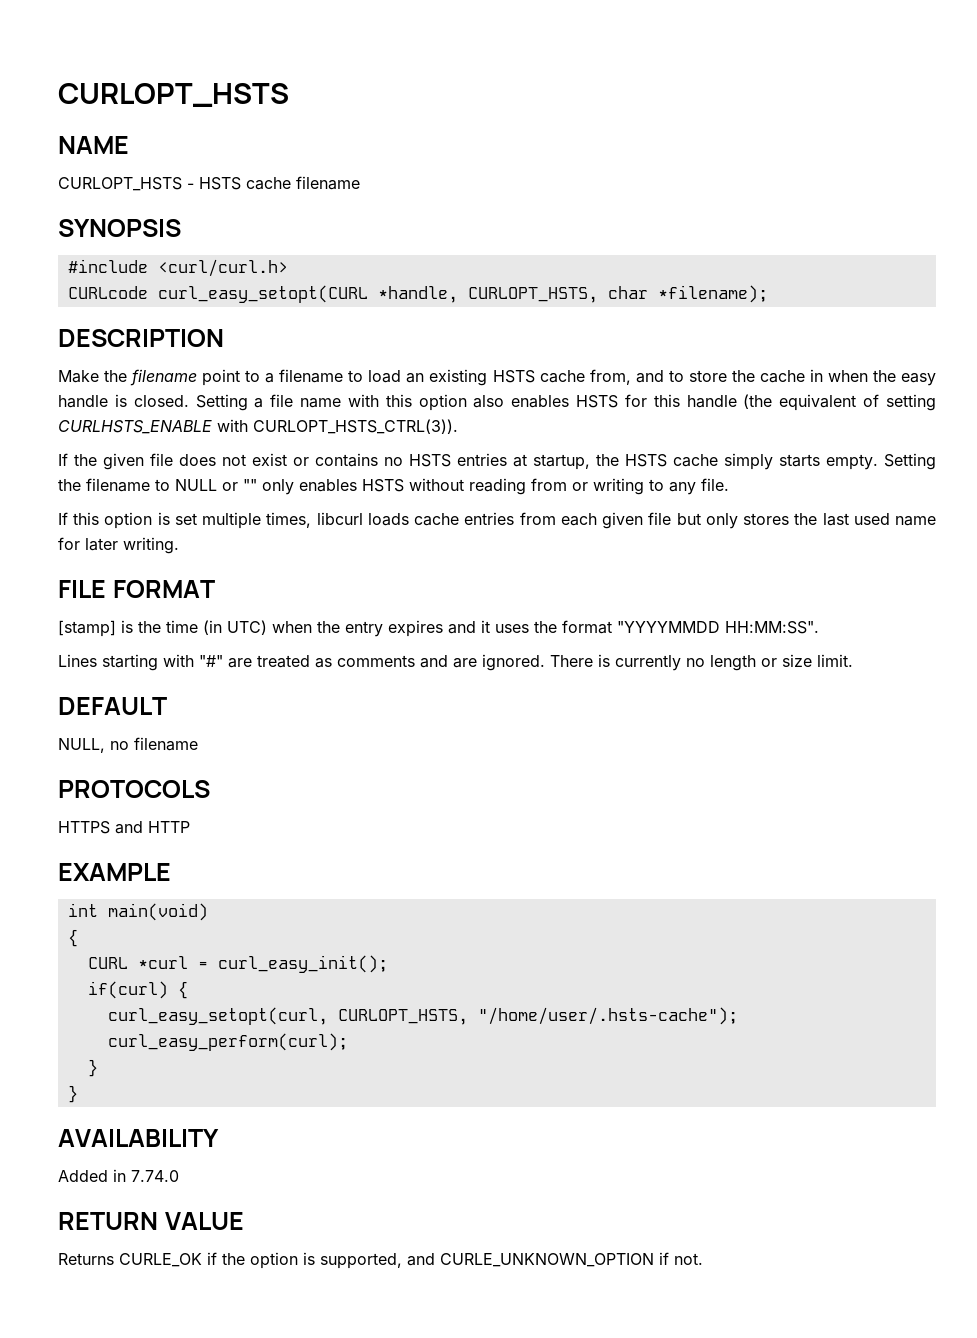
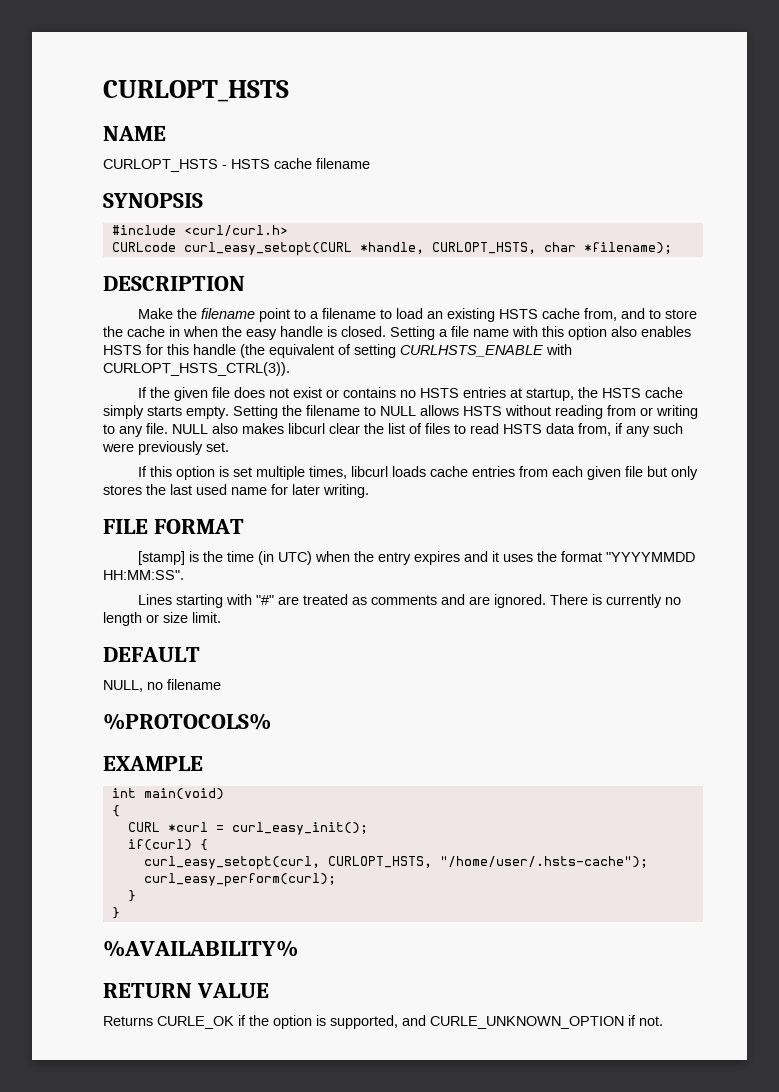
[222,479,357,495] or "" only enables -> [420,405,459,416] allows
(729, 484) none -> [172,423,683,437] [102,441,229,455] NULL also makes libcurl clear the list of files to read HSTS data from, if any such were previously set.
[58,780,210,798] [58,821,190,834] PROTOCOLS // HTTPS and HTTP -> [103,713,271,730] %PROTOCOLS%
[58,1129,219,1147] [58,1169,179,1182] AVAILABILITY // Added in 7.74.0 -> [103,940,298,957] %AVAILABILITY%

